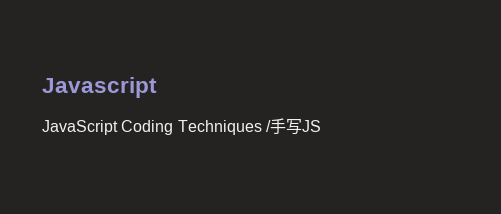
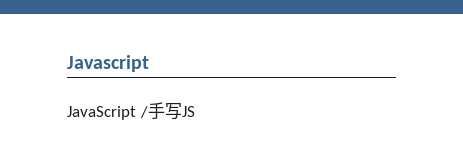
[121,120,262,135] Coding Techniques -> (136, 113) none

